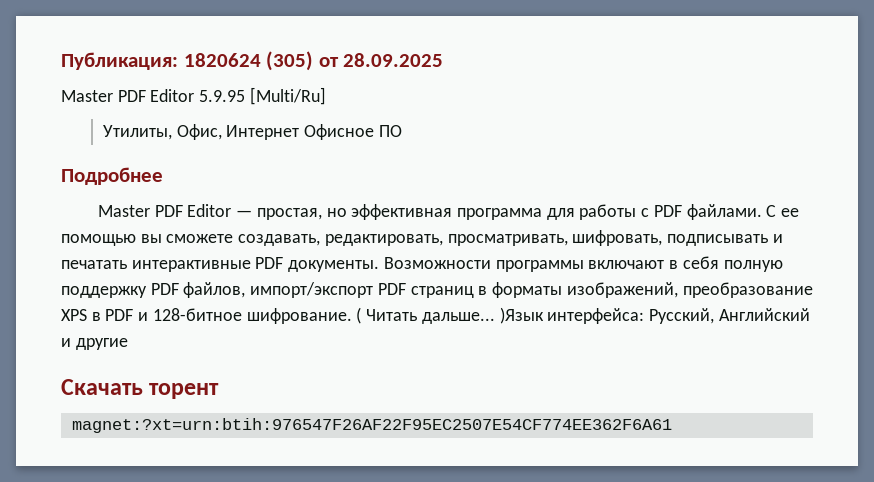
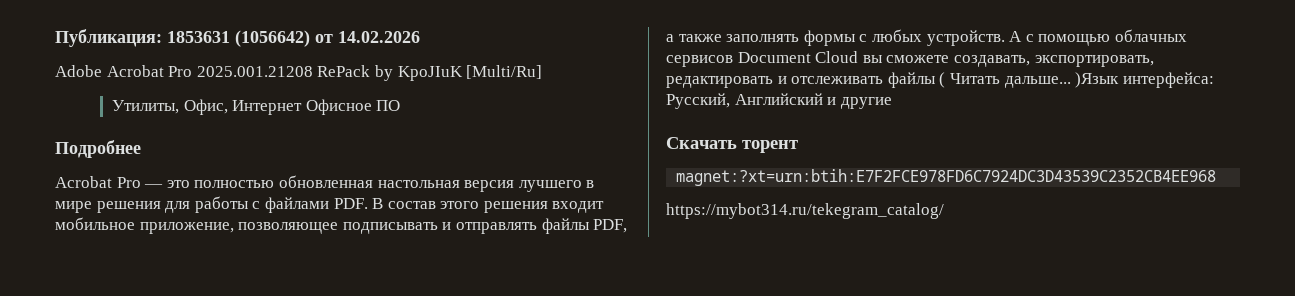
[183,51,444,71] [61,89,246,102] 1820624 (305) от 28.09.2025 // Master PDF Editor 5.9.95 -> [167,30,420,47] [55,65,463,81] 1853631 (1056642) от 14.02.2026 // Adobe Acrobat Pro 2025.001.21208 RePack by KpoJIuK
[97,204,800,220] [61,230,783,246] [61,256,783,272] [61,282,813,298] [61,308,352,324] Master PDF Editor — простая, но эффективная программа для работы с PDF файлами. С ее помощью вы сможете создавать, редактировать, просматривать, шифровать, подписывать и печатать интерактивные PDF документы. Возможности программы включают в себя полную поддержку PDF файлов, импорт/экспорт PDF страниц в форматы изображений, преобразование XPS в PDF и 128-битное шифрование. -> [55,175,595,192] [55,196,605,213] [55,217,628,234] [666,29,1187,46] [666,51,1154,67] [666,72,936,88] Acrobat Pro — это полностью обновленная настольная версия лучшего в мире решения для работы с файлами PDF. В состав этого решения входит мобильное приложение, позволяющее подписывать и отправлять файлы PDF, а также заполнять формы с любых устройств. А с помощью облачных сервисов Document Cloud вы сможете создавать, экспортировать, редактировать и отслеживать файлы
[71,418,672,433] magnet:?xt=urn:btih:976547F26AF22F95EC2507E54CF774EE362F6A61 -> [676,169,1217,186] [666,203,944,219] magnet:?xt=urn:btih:E7F2FCE978FD6C7924DC3D43539C2352CB4EE968 // https://mybot314.ru/tekegram_catalog/

